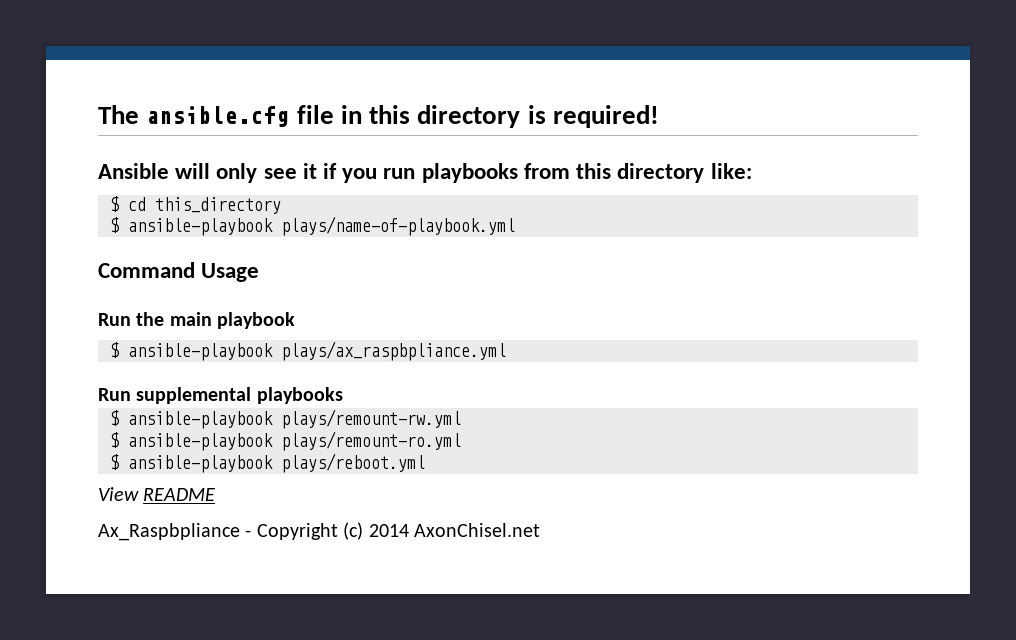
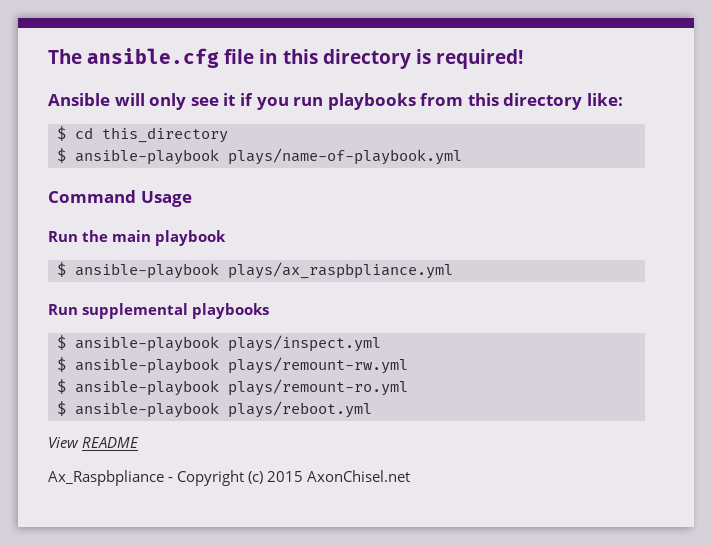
(343, 395) none -> [57,335,381,352] // $ ansible-playbook plays/inspect.yml
[368,524,409,537] 2014 -> [267,471,304,482] 2015

